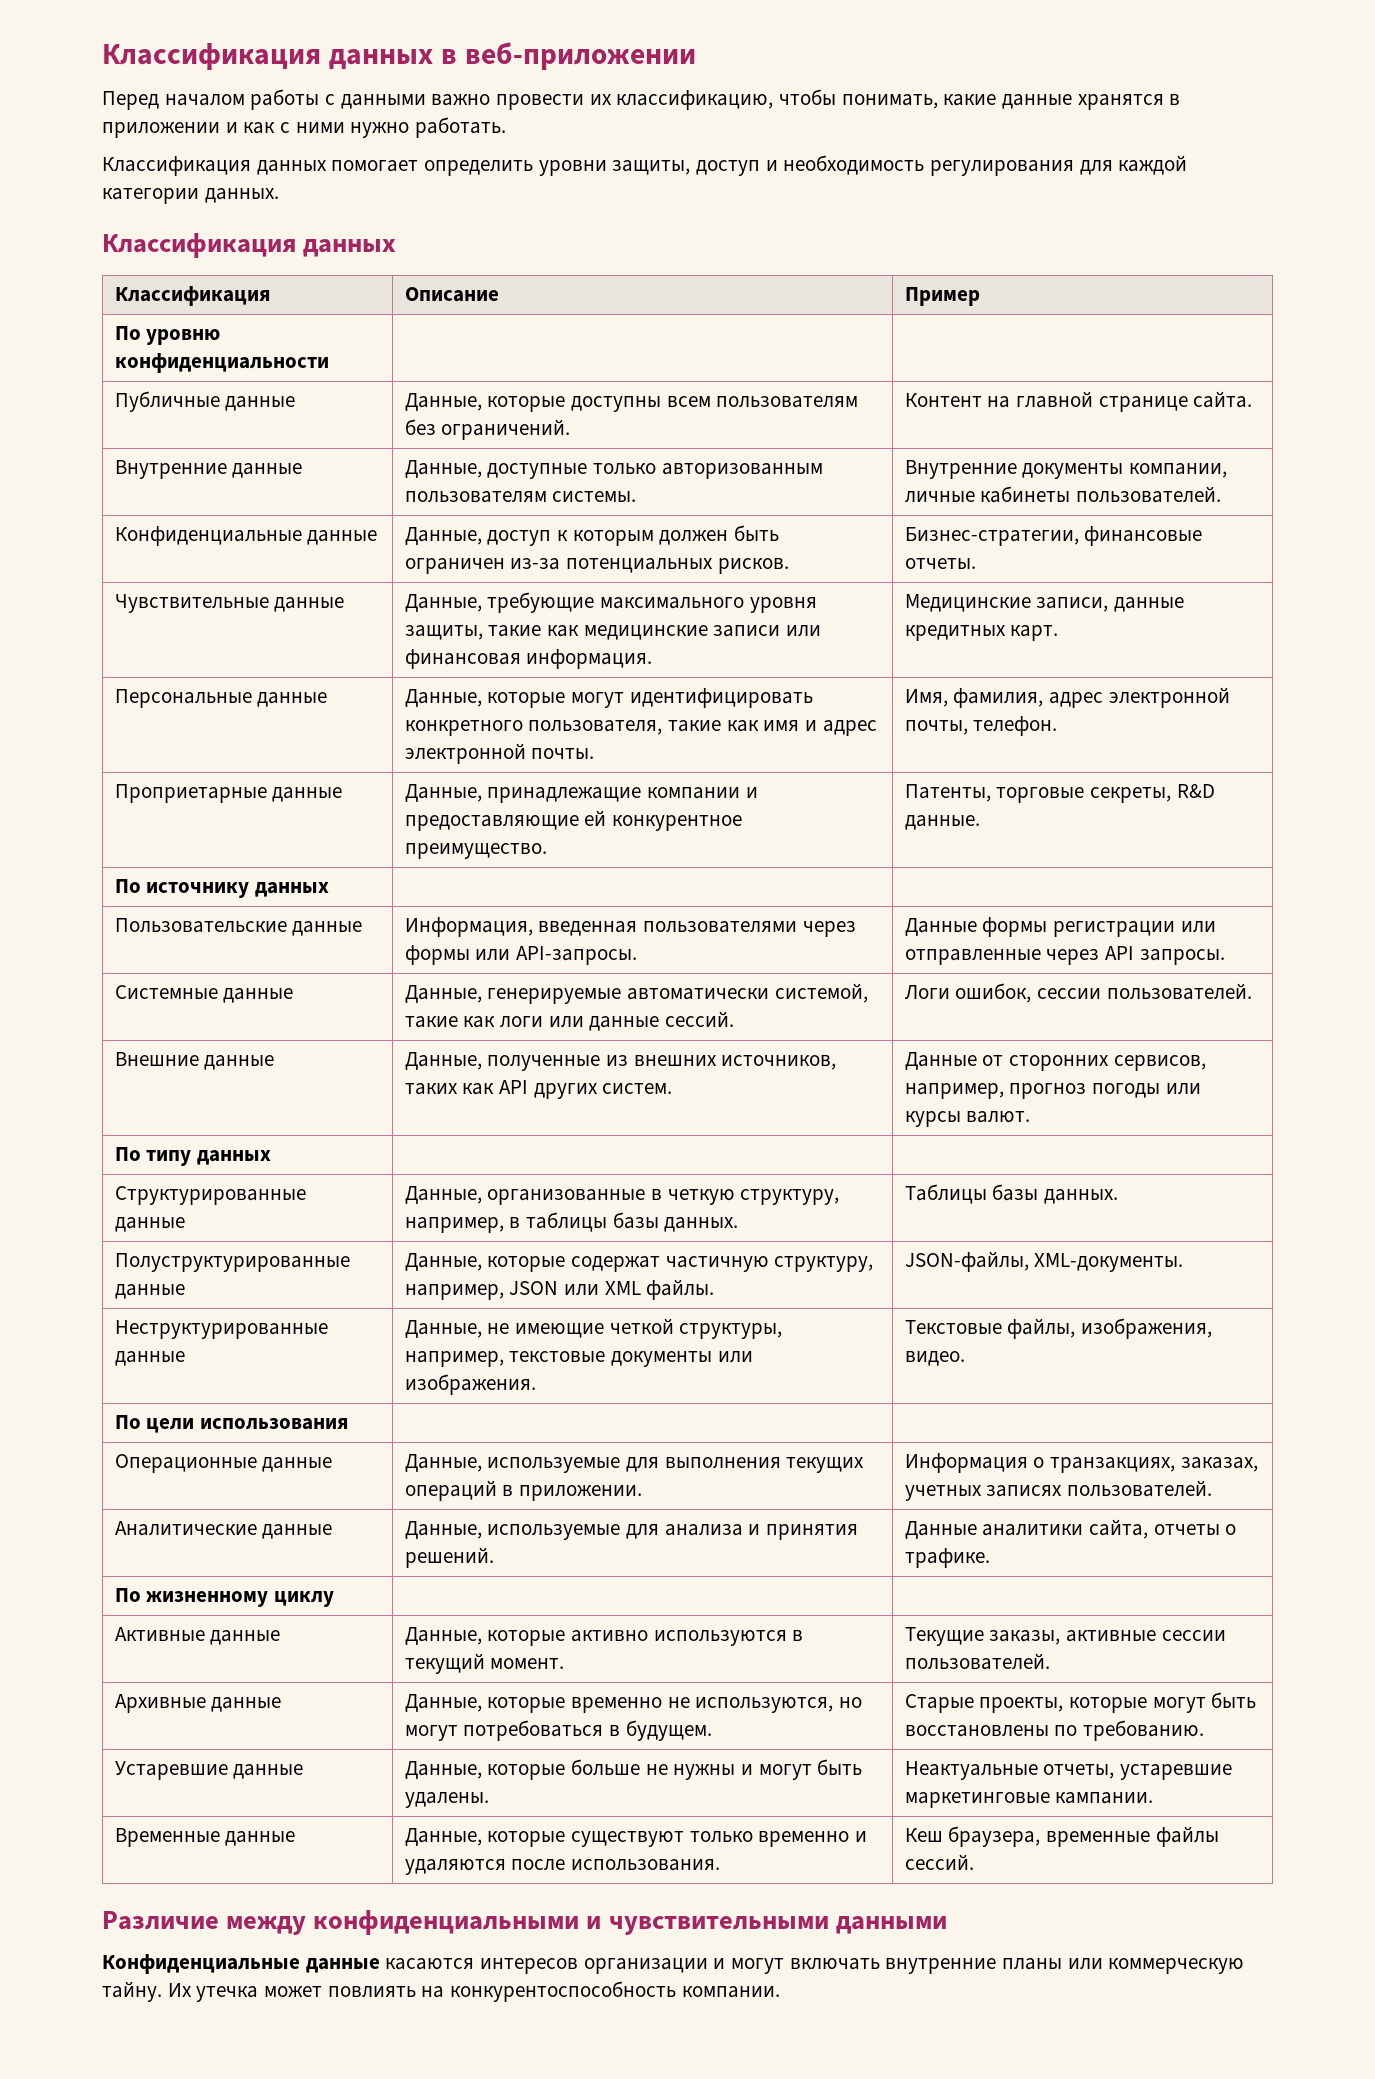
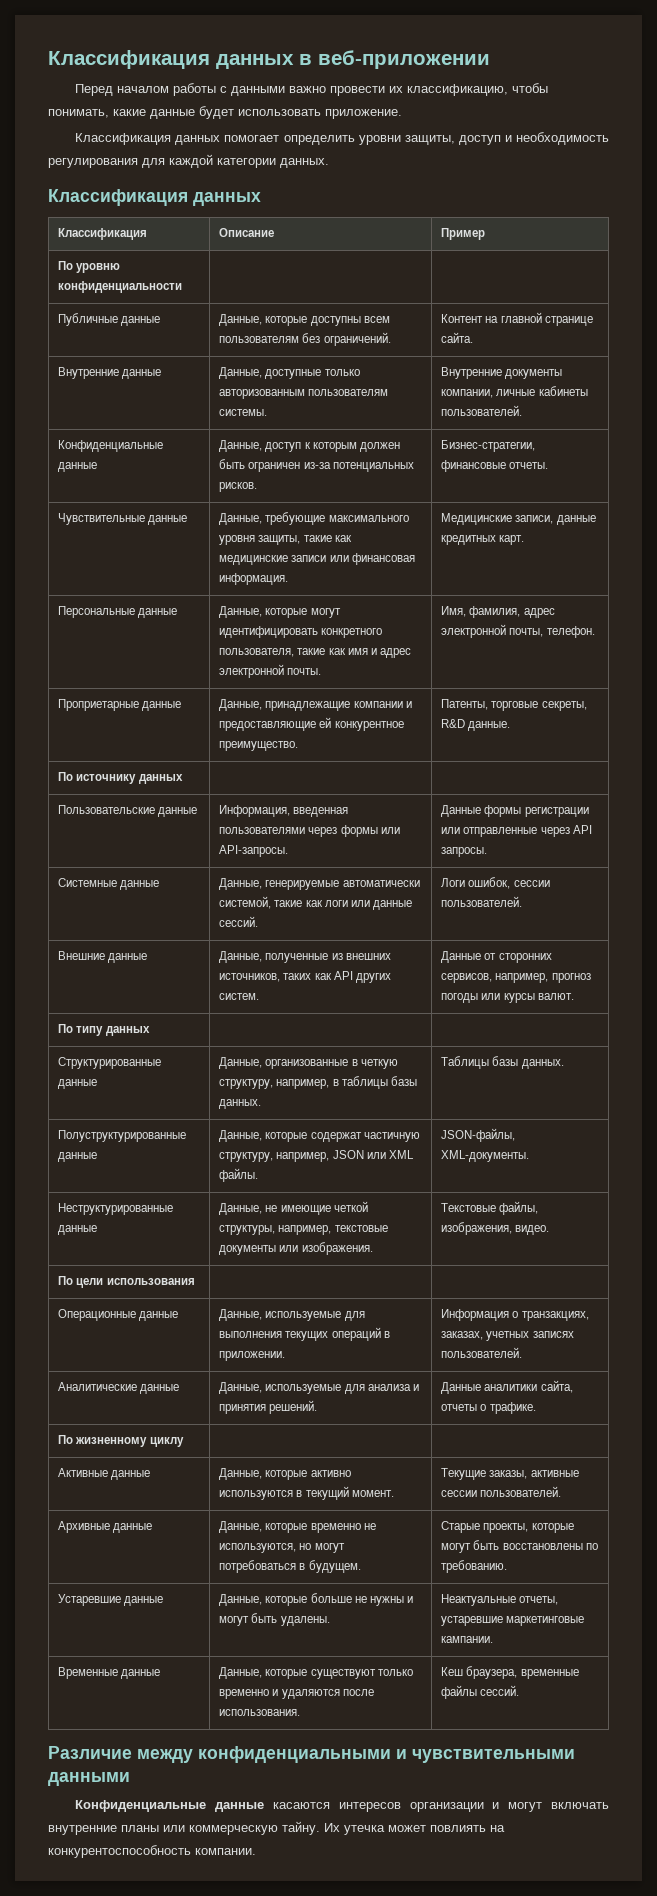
[1077,94,1181,110] [102,117,507,138] хранятся в приложении и как с ними нужно работать. -> [199,106,402,119] будет использовать приложение.

